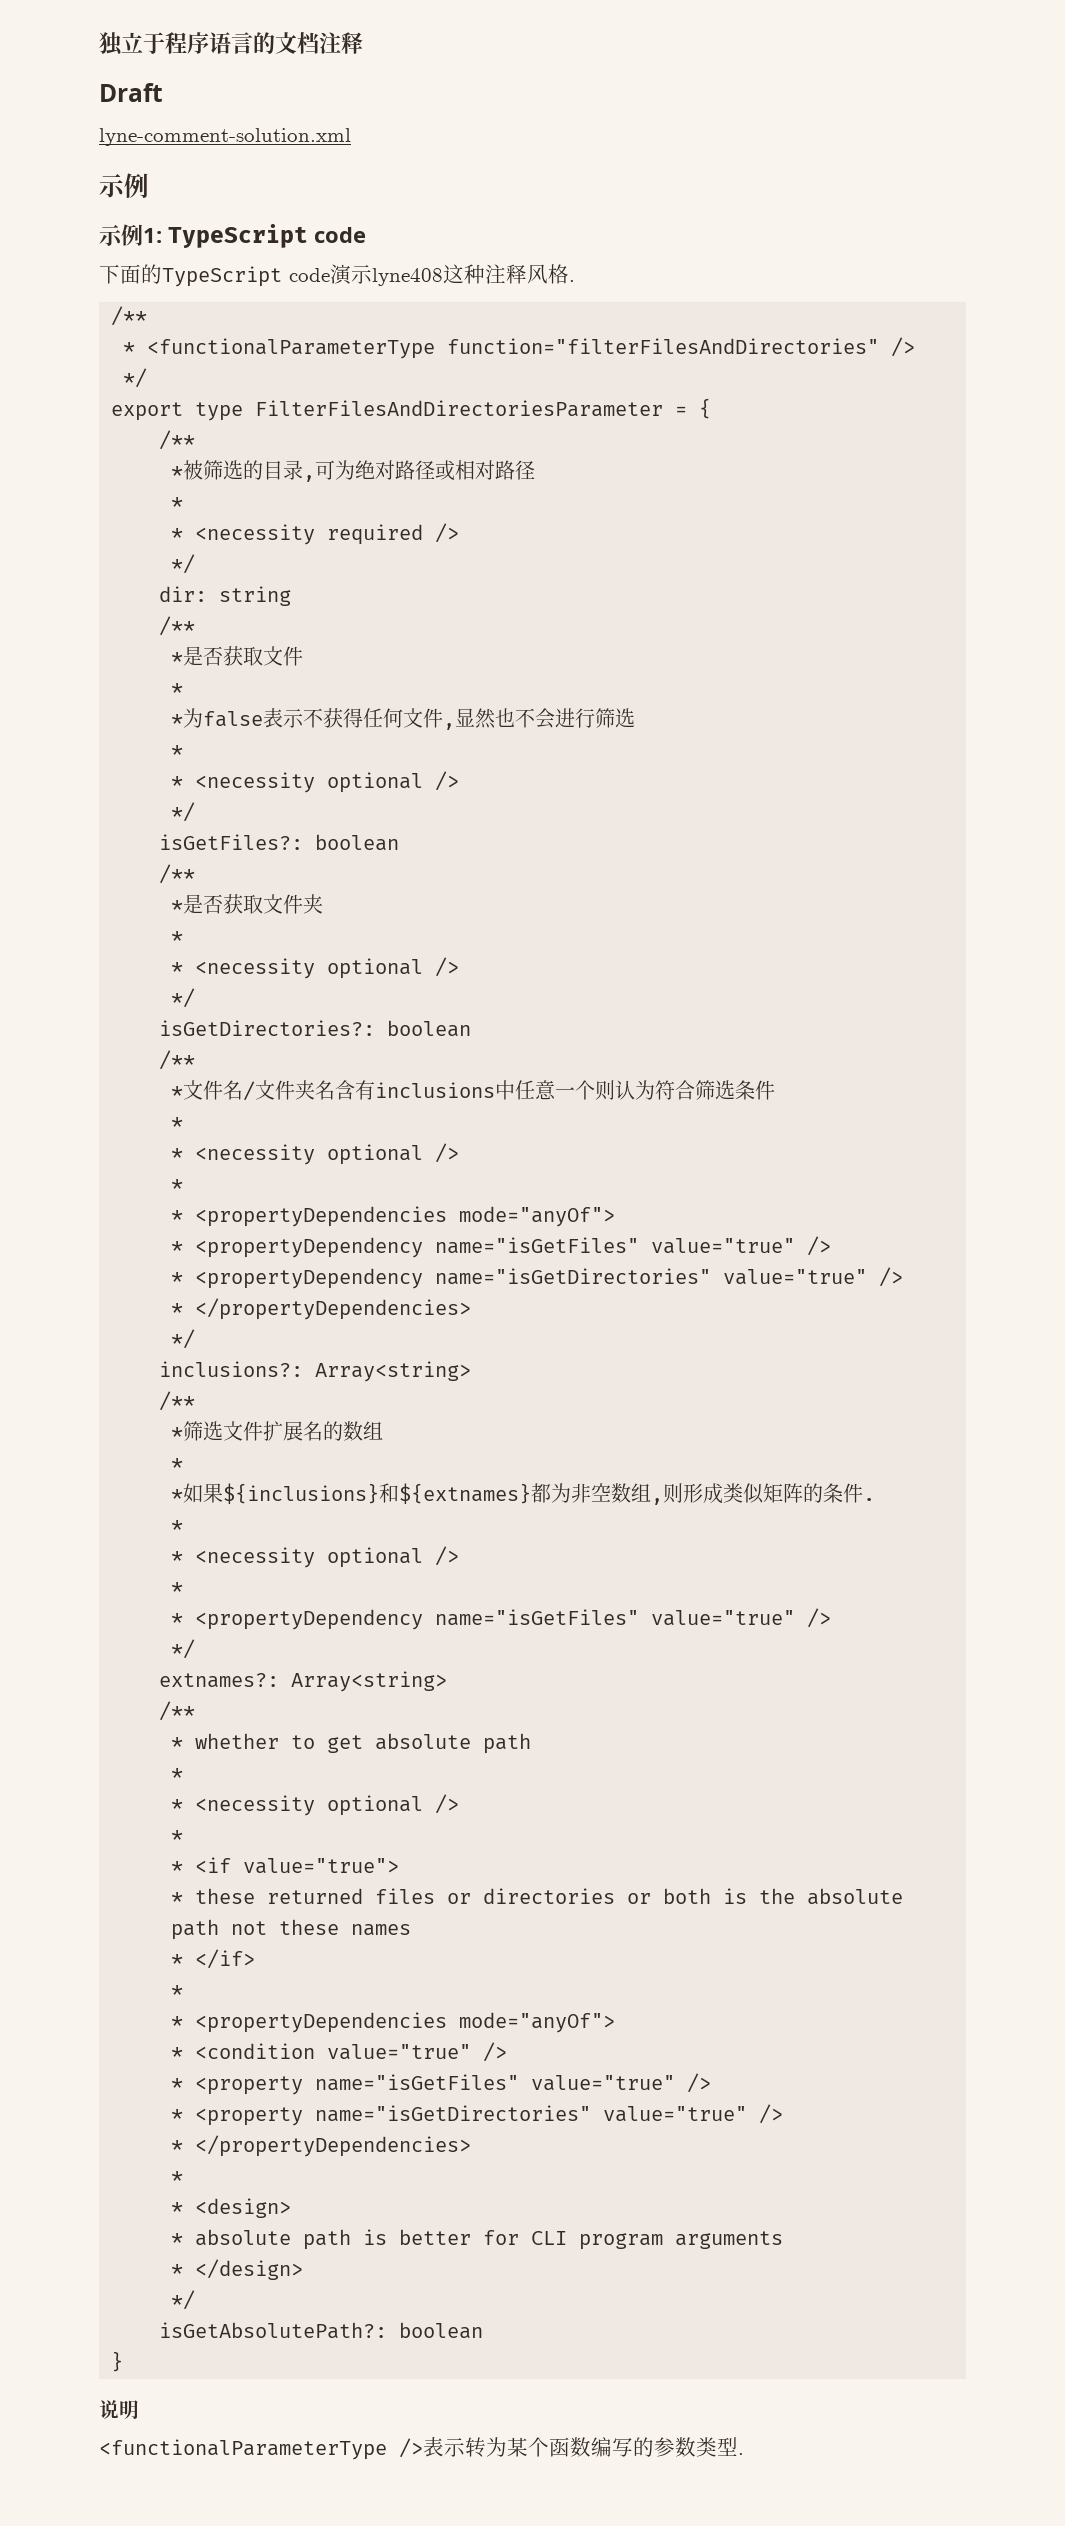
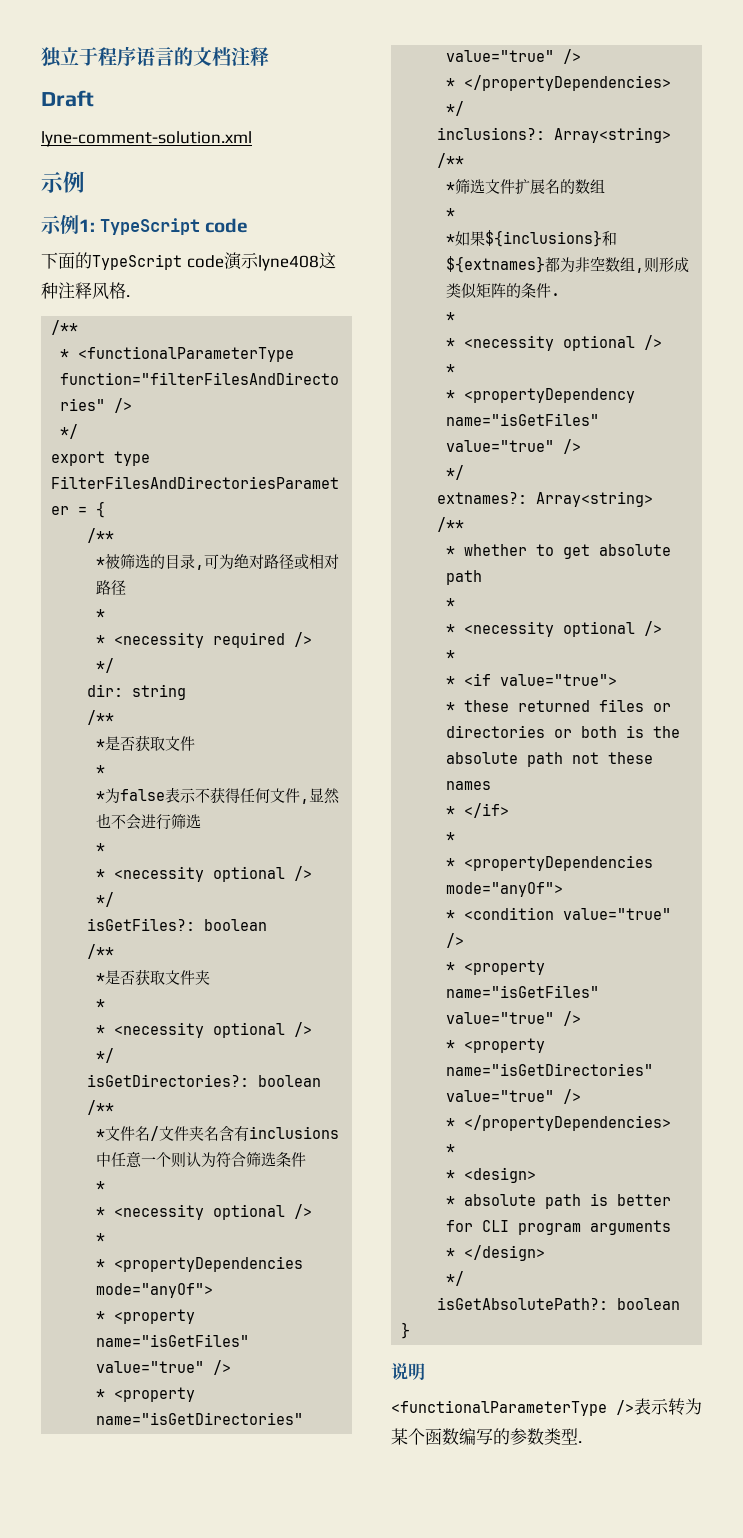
[195,1236,832,1258] [171,1268,424,1289] <propertyDependency name="isGetFiles" value="true" /> // * <propertyDependency -> [114,1309,196,1324] [96,1334,250,1347] [96,1360,232,1375] [96,1387,196,1402] <property name="isGetFiles" value="true" /> // * <property

